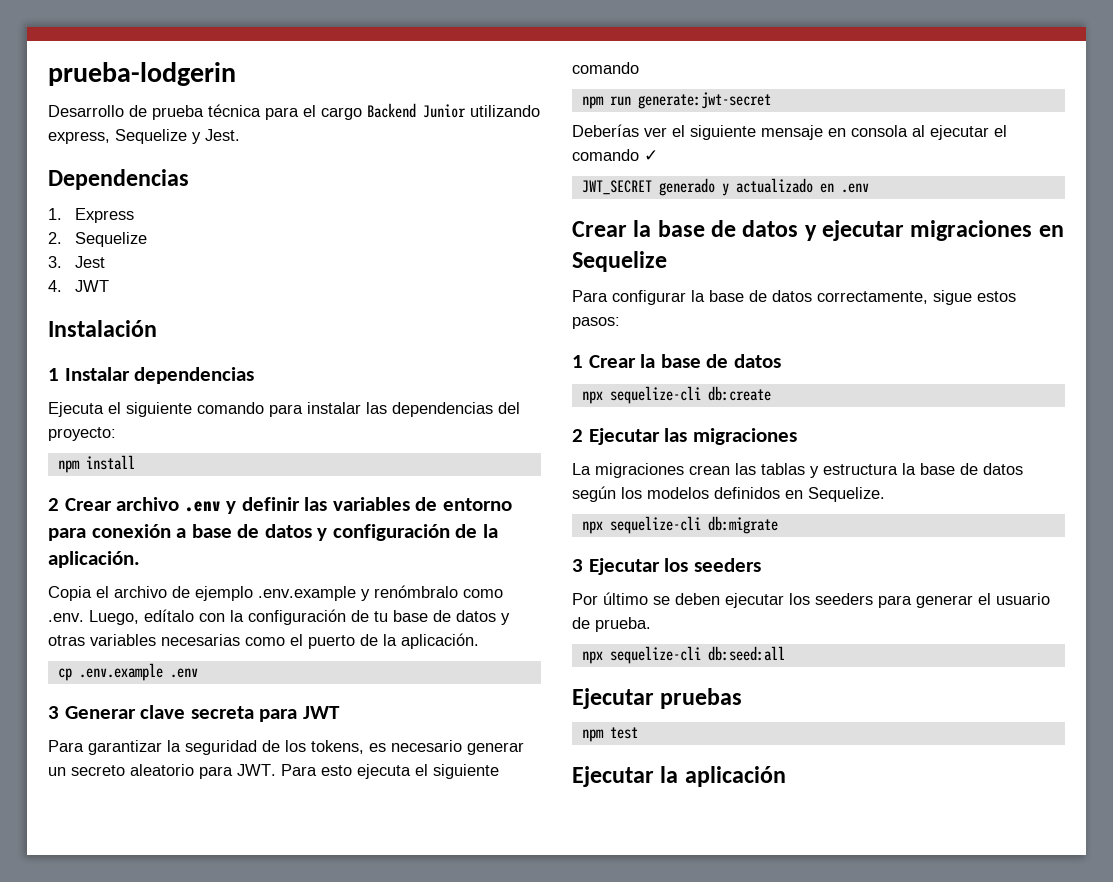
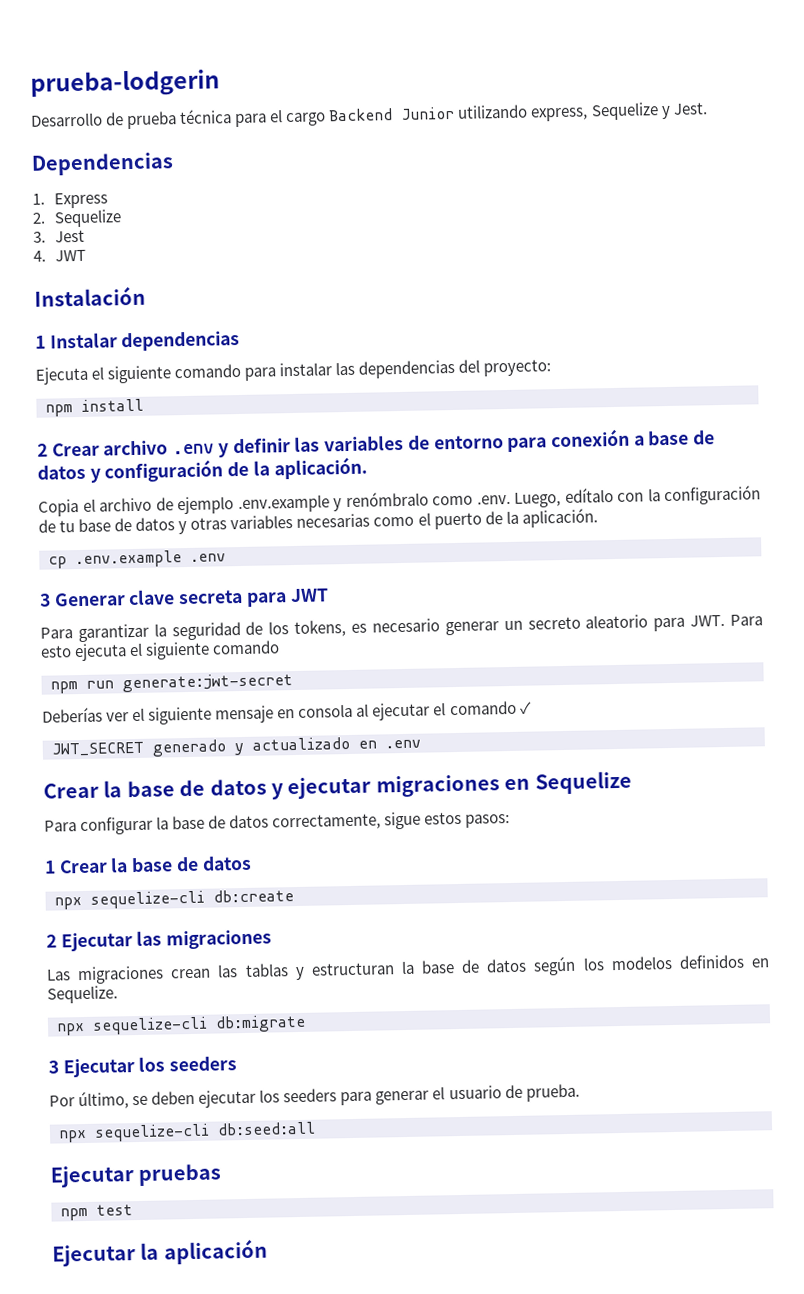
[572,463,591,475] La -> [46,969,71,981] Las
[823,464,898,475] estructura -> [310,962,395,976] estructuran
[603,592,648,605] último -> [78,1091,130,1110] último,

